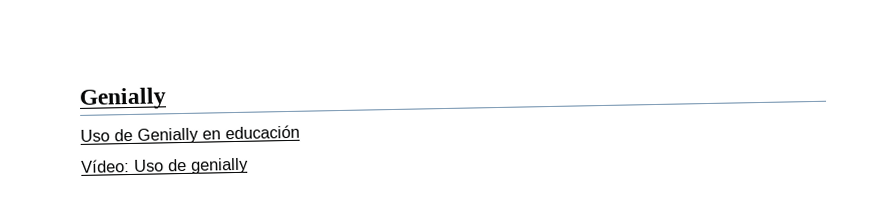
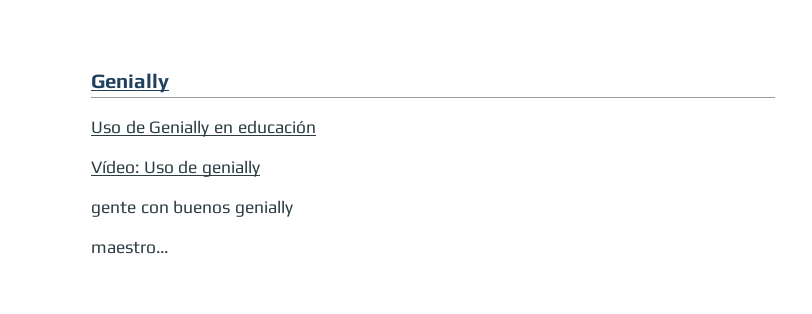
(249, 165) none -> [91,200,294,217] [91,241,168,254] // gente con buenos genially // maestro...

